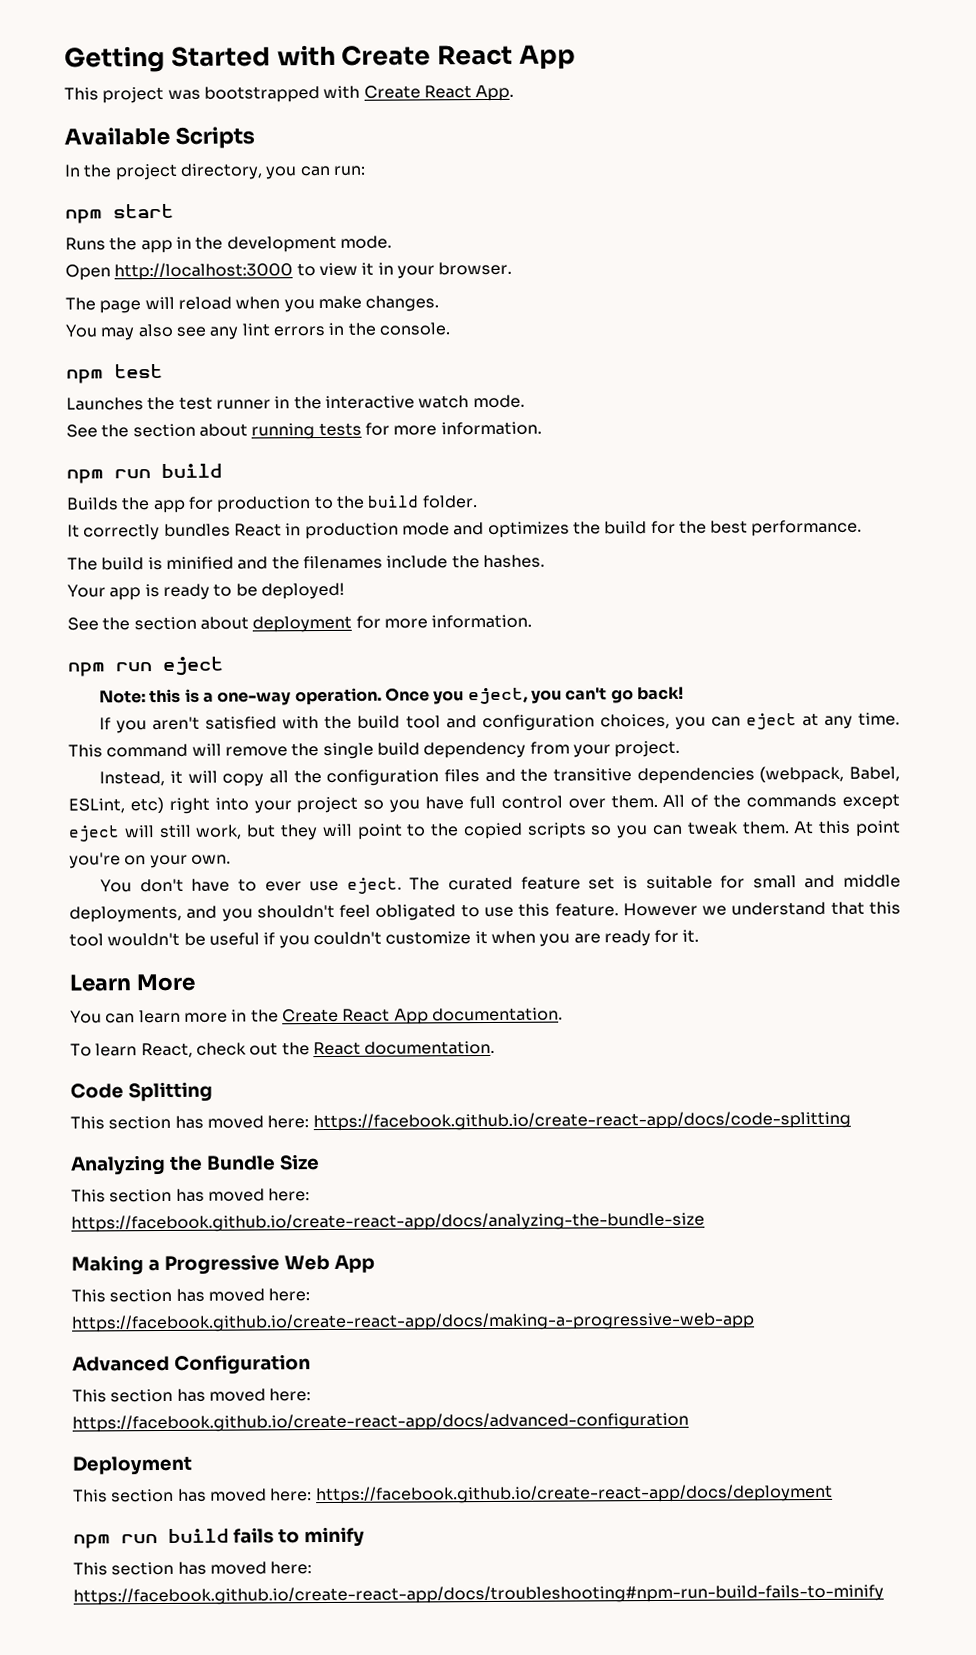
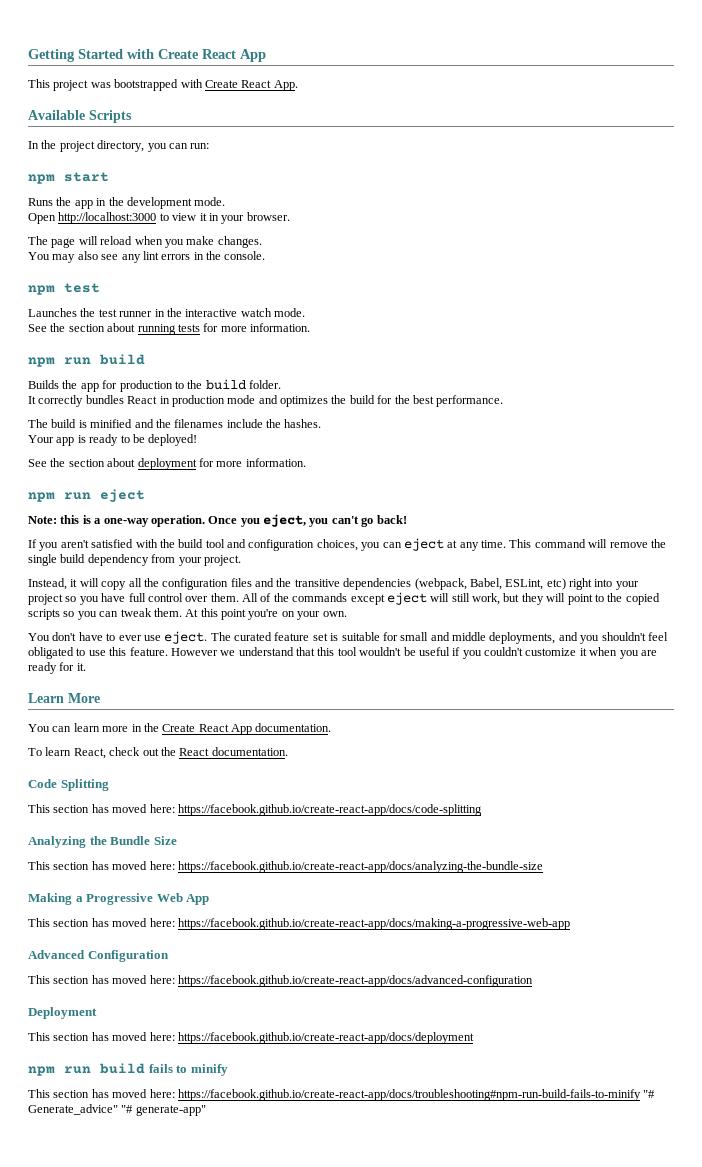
(884, 1594) none -> [643,1090,656,1098] [28,1104,206,1116] "# Generate_advice" "# generate-app"

